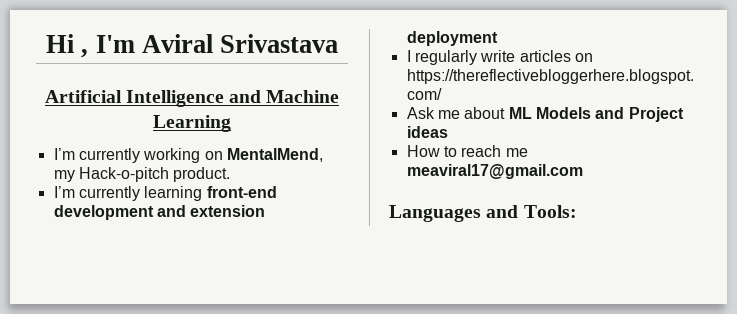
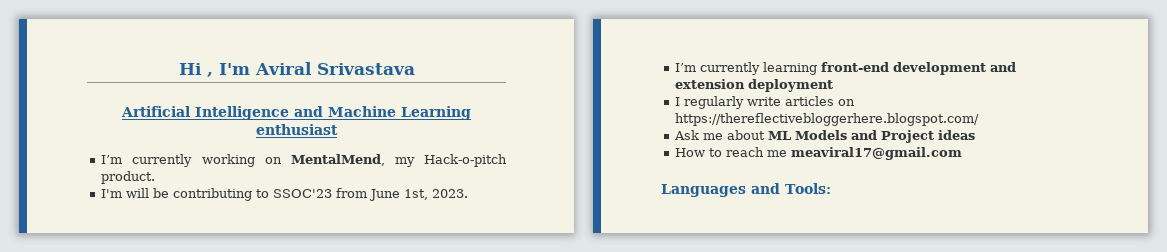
(231, 123) none -> [256,124,338,135] enthusiast
(231, 174) none -> [101,188,469,201] // I'm will be contributing to SSOC'23 from June 1st, 2023.

